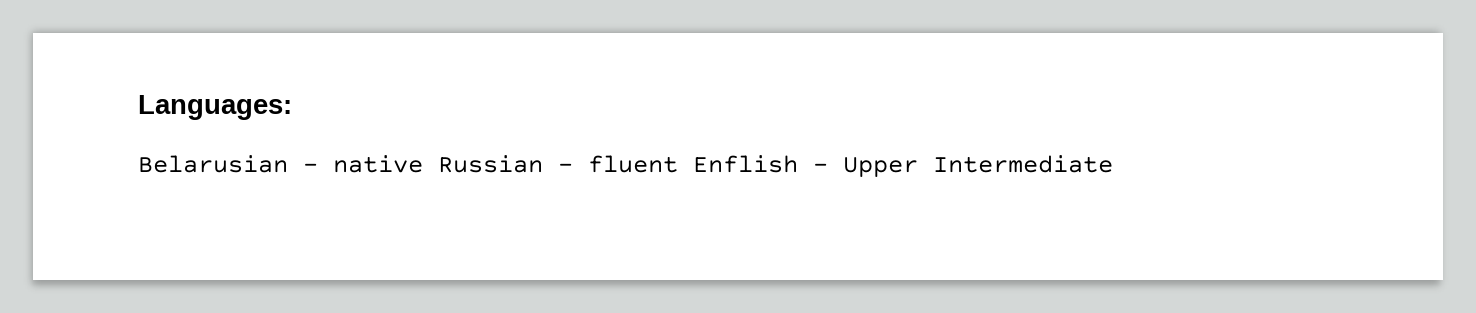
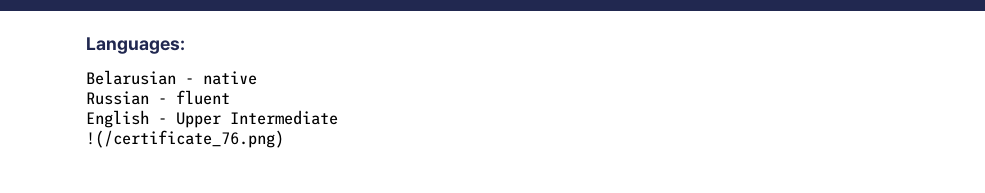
(423, 164) none -> (257, 78) //
[693,155,798,173] Enflish -> [86,110,149,128] // English
(1113, 164) none -> [86,130,284,148] // !(/certificate_76.png)

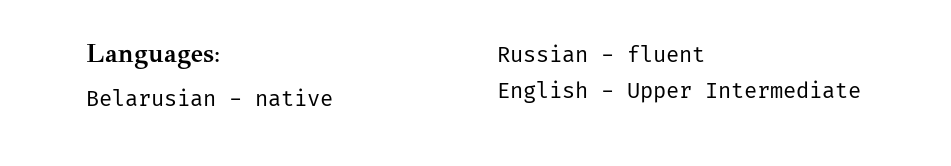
[86,130,284,148] // !(/certificate_76.png) -> (861, 89) none

